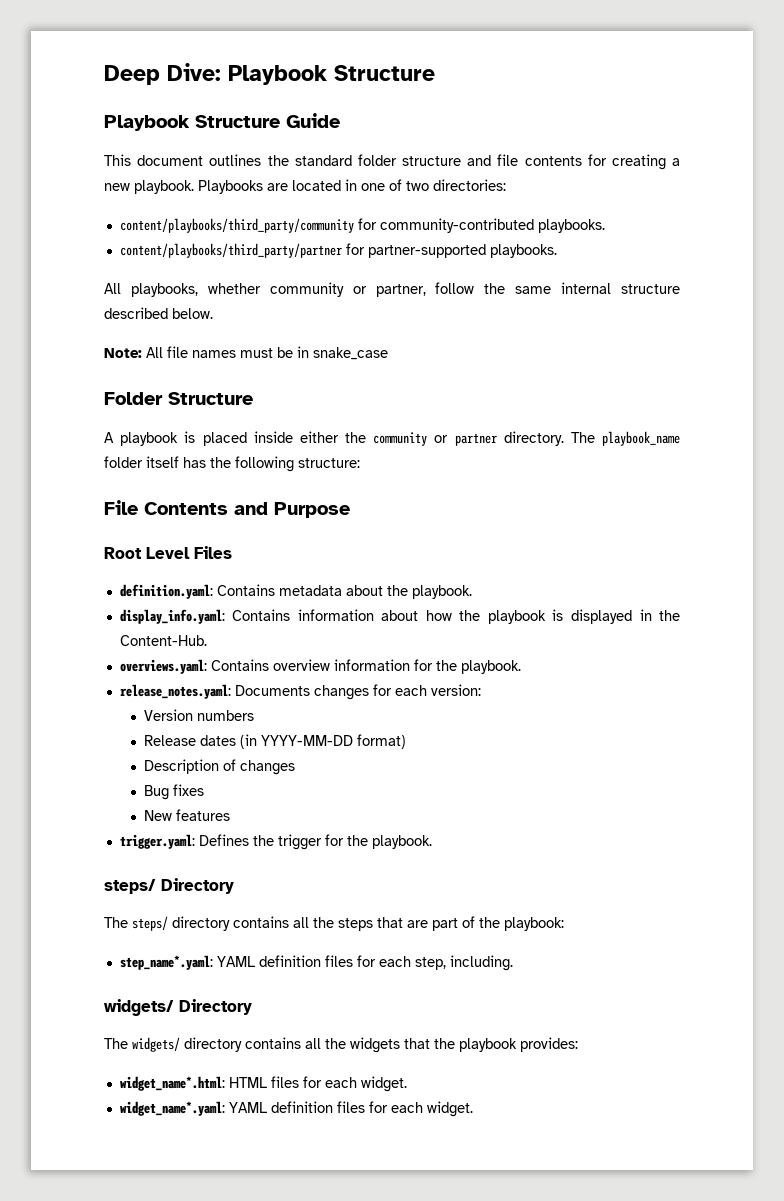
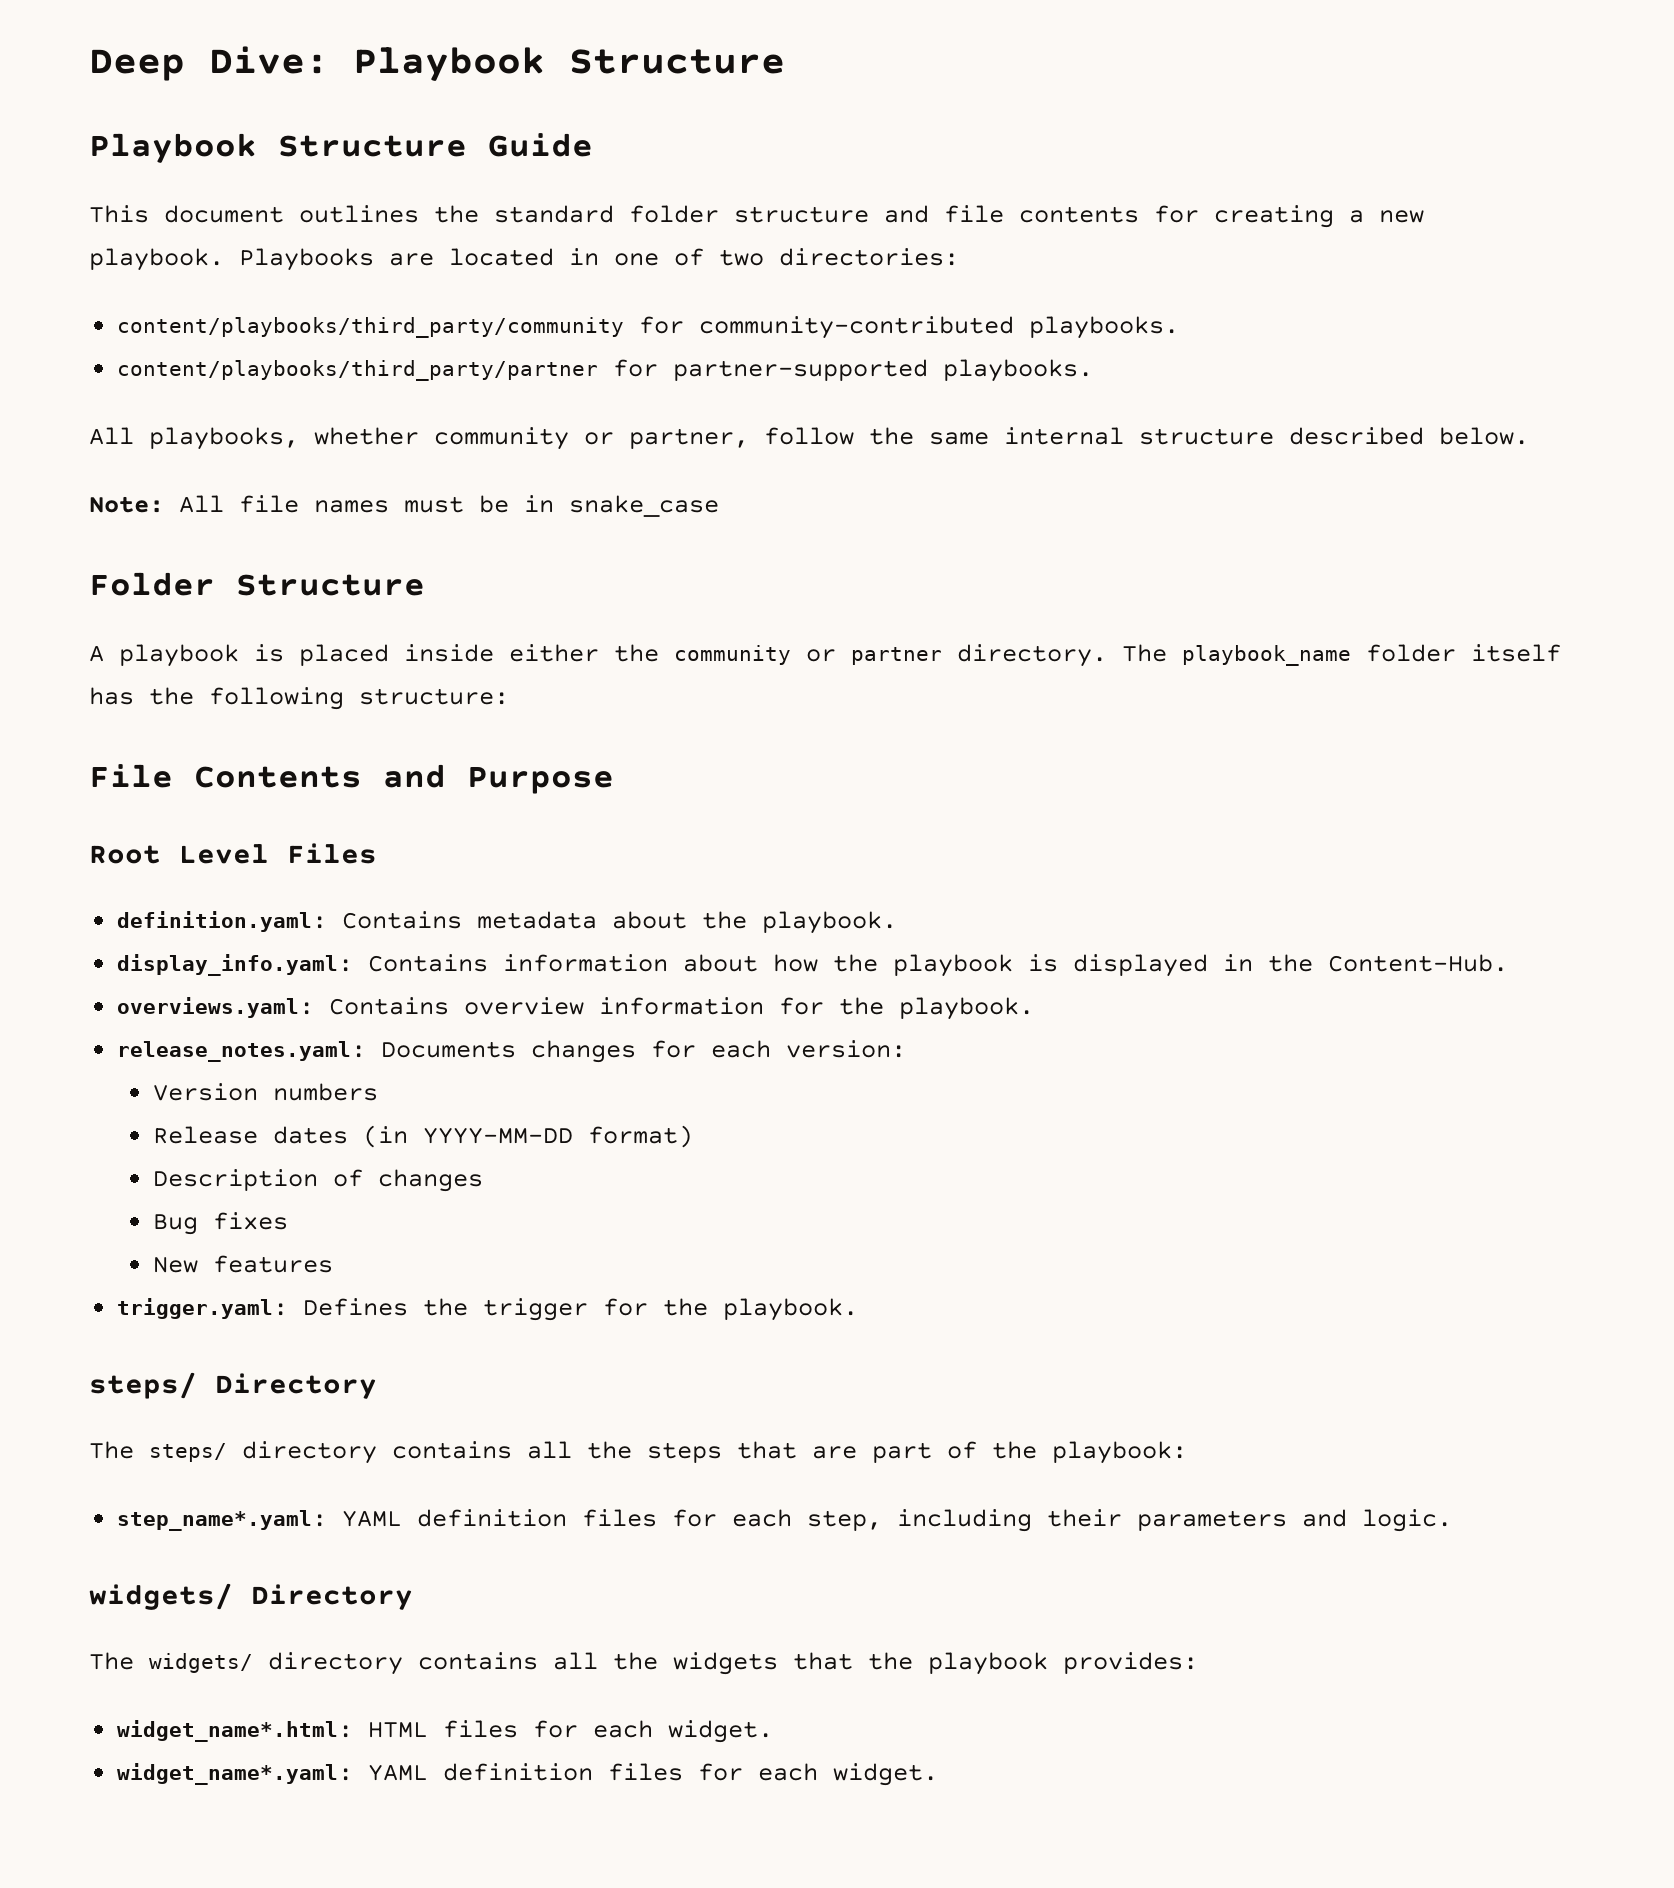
[449,955,513,971] including. -> [897,1509,1453,1532] including their parameters and logic.

